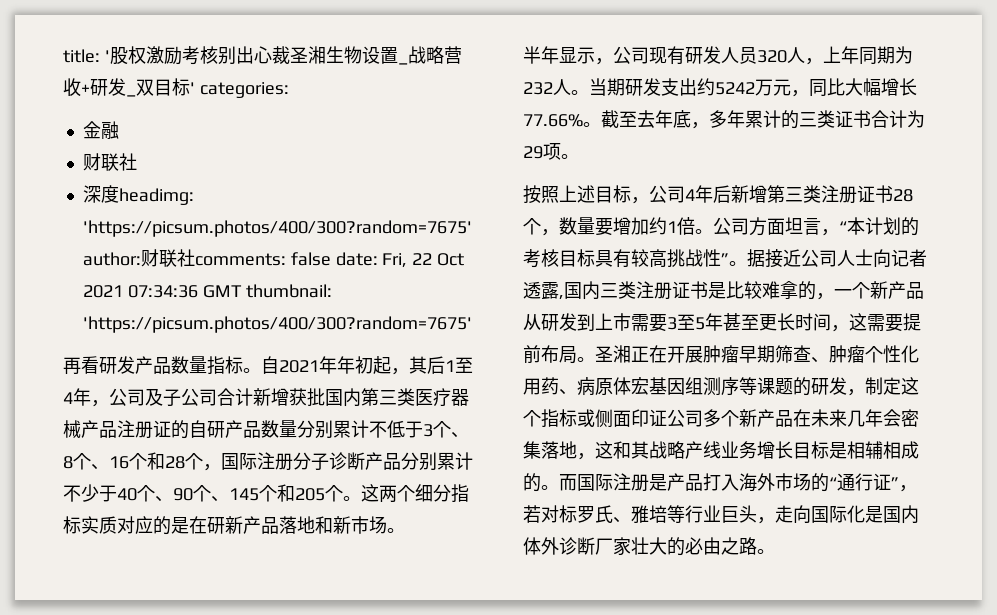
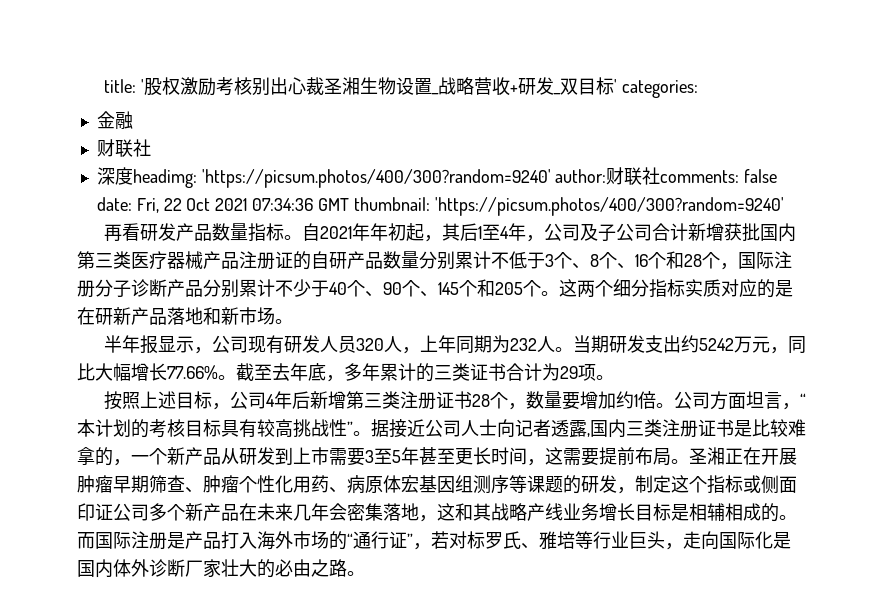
[82,220,472,237] 'https://picsum.photos/400/300?random=7675' -> [201,169,551,188] 'https://picsum.photos/400/300?random=9240'
[82,316,472,333] 'https://picsum.photos/400/300?random=7675' -> [434,197,784,216] 'https://picsum.photos/400/300?random=9240'
(559, 55) none -> [140,335,159,354] 报

